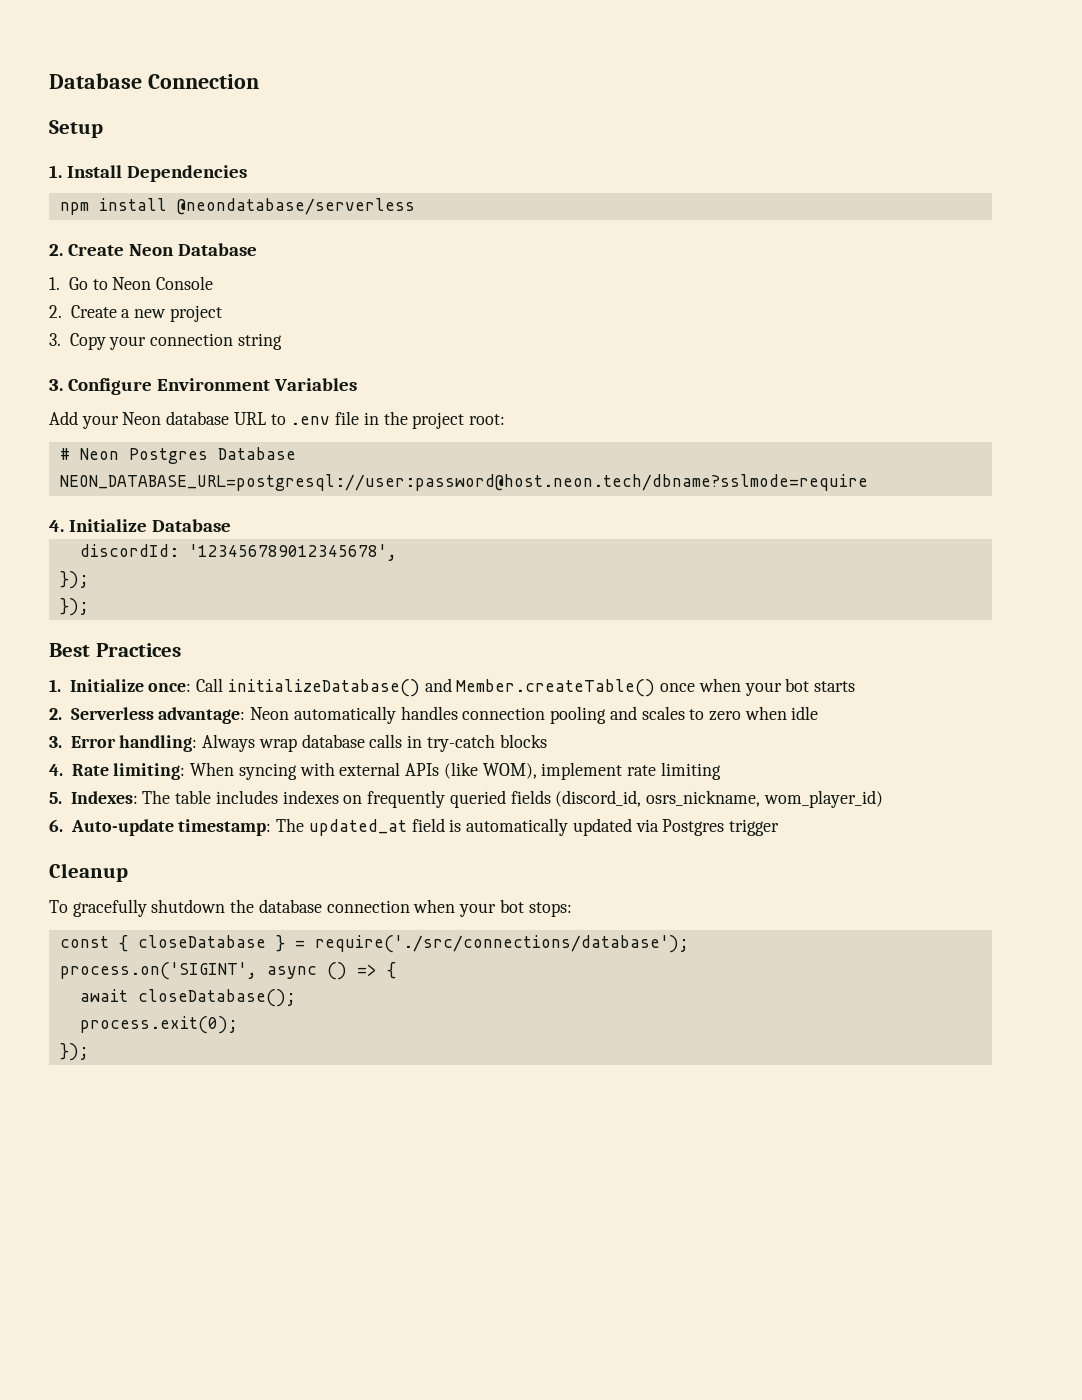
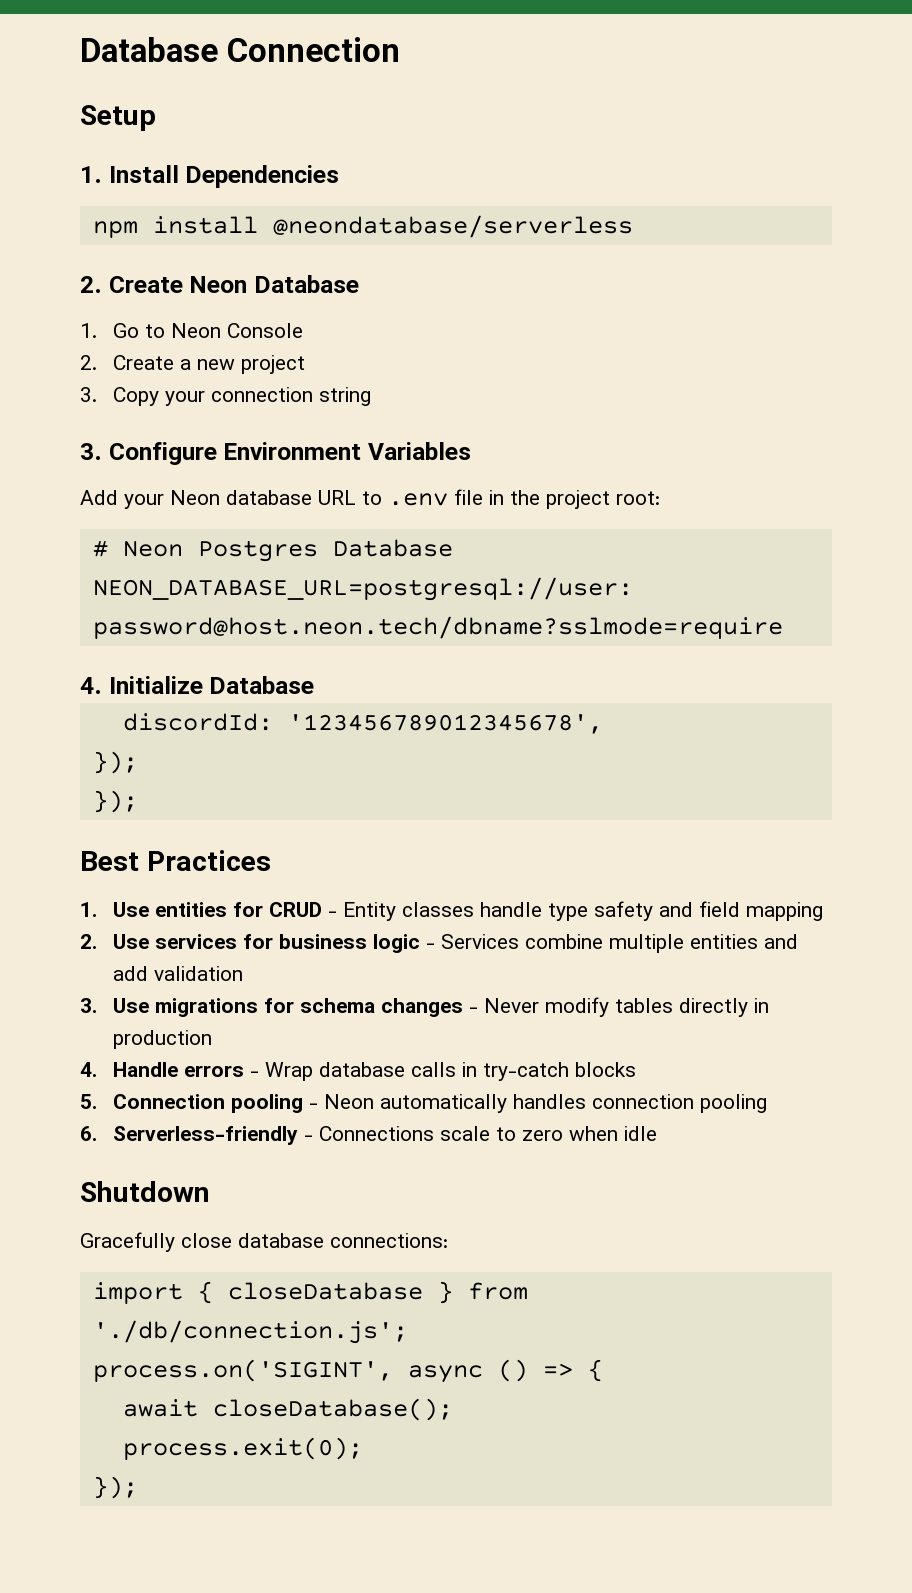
[69,678,856,697] [49,706,819,724] [49,734,297,752] Initialize once: Call initializeDatabase() and Member.createTable() once when your bot starts // 2. Serverless advantage: Neon automatically handles connection pooling and scales to zero when idle // 3. Error handling: Always wrap -> [112,901,823,921] [80,934,798,953] [112,966,243,981] [80,997,769,1017] [112,1030,212,1049] [80,1062,313,1081] Use entities for CRUD - Entity classes handle type safety and field mapping // 2. Use services for business logic - Services combine multiple entities and add validation // 3. Use migrations for schema changes - Never modify tables directly in production // 4. Handle errors - Wrap
[49,762,721,780] [49,790,883,808] [49,818,780,836] [49,863,128,882] [49,899,572,917] [59,936,109,948] 4. Rate limiting: When syncing with external APIs (like WOM), implement rate limiting // 5. Indexes: The table includes indexes on frequently queried fields (discord_id, osrs_nickname, wom_player_id) // 6. Auto-update timestamp: The updated_at field is automatically updated via Postgres trigger // Cleanup // To gracefully shutdown the database connection when your bot stops: // const -> [80,1094,767,1113] [80,1126,657,1145] [80,1181,210,1202] [80,1232,448,1252] [92,1282,183,1304] 5. Connection pooling - Neon automatically handles connection pooling // 6. Serverless-friendly - Connections scale to zero when idle // Shutdown // Gracefully close database connections: // import
[294,935,689,953] = require('./src/connections/database'); -> [467,1282,528,1300] [92,1320,408,1344] from './db/connection.js';

